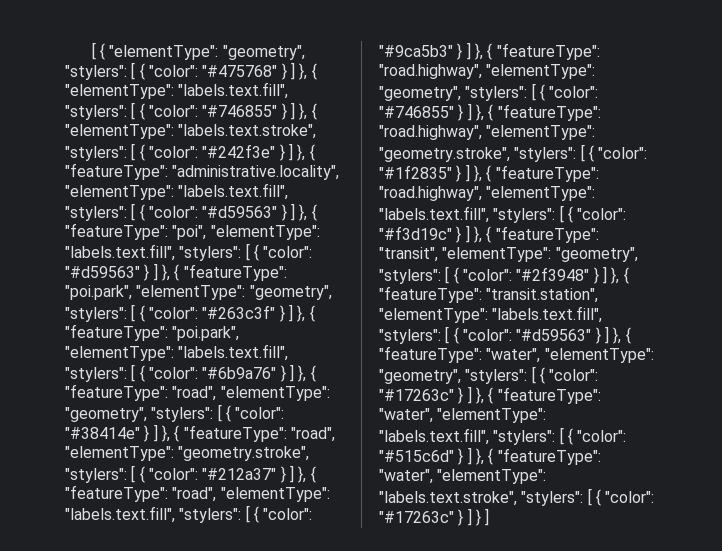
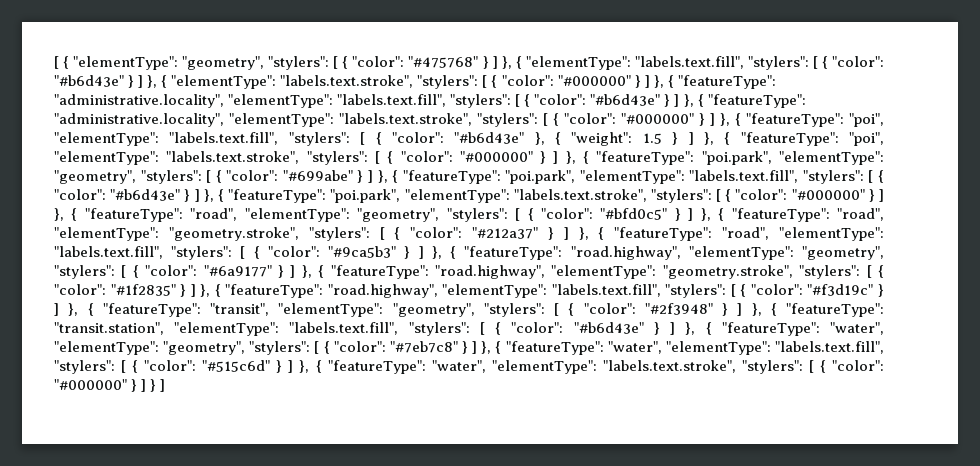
[202,105,278,117] "#746855" -> [54,75,124,87] "#b6d43e"
[202,144,276,158] "#242f3e" -> [557,75,631,86] "#000000"
[202,206,278,218] "#d59563" -> [590,94,806,108] [54,113,694,127] "#b6d43e" } ] }, { "featureType": "administrative.locality", "elementType": "labels.text.stroke", "stylers": [ { "color": "#000000"
[65,266,140,278] "#d59563" -> [454,132,884,146] [54,151,533,165] "#b6d43e" }, { "weight": 1.5 } ] }, { "featureType": "poi", "elementType": "labels.text.stroke", "stylers": [ { "color": "#000000"
[202,305,276,319] "#263c3f" -> [282,170,353,181] "#699abe"
[202,367,277,379] "#6b9a76" -> [110,189,865,203] "#b6d43e" } ] }, { "featureType": "poi.park", "elementType": "labels.text.stroke", "stylers": [ { "color": "#000000"
[65,427,140,439] "#38414e" -> [600,208,668,220] "#bfd0c5"
[379,106,454,118] "#746855" -> [203,265,272,277] "#6a9177"
[516,329,592,341] "#d59563" -> [573,322,644,334] "#b6d43e"
[379,389,454,401] "#17263c" -> [389,341,458,353] "#7eb7c8"
[379,511,454,523] "#17263c" -> [54,379,127,390] "#000000"

